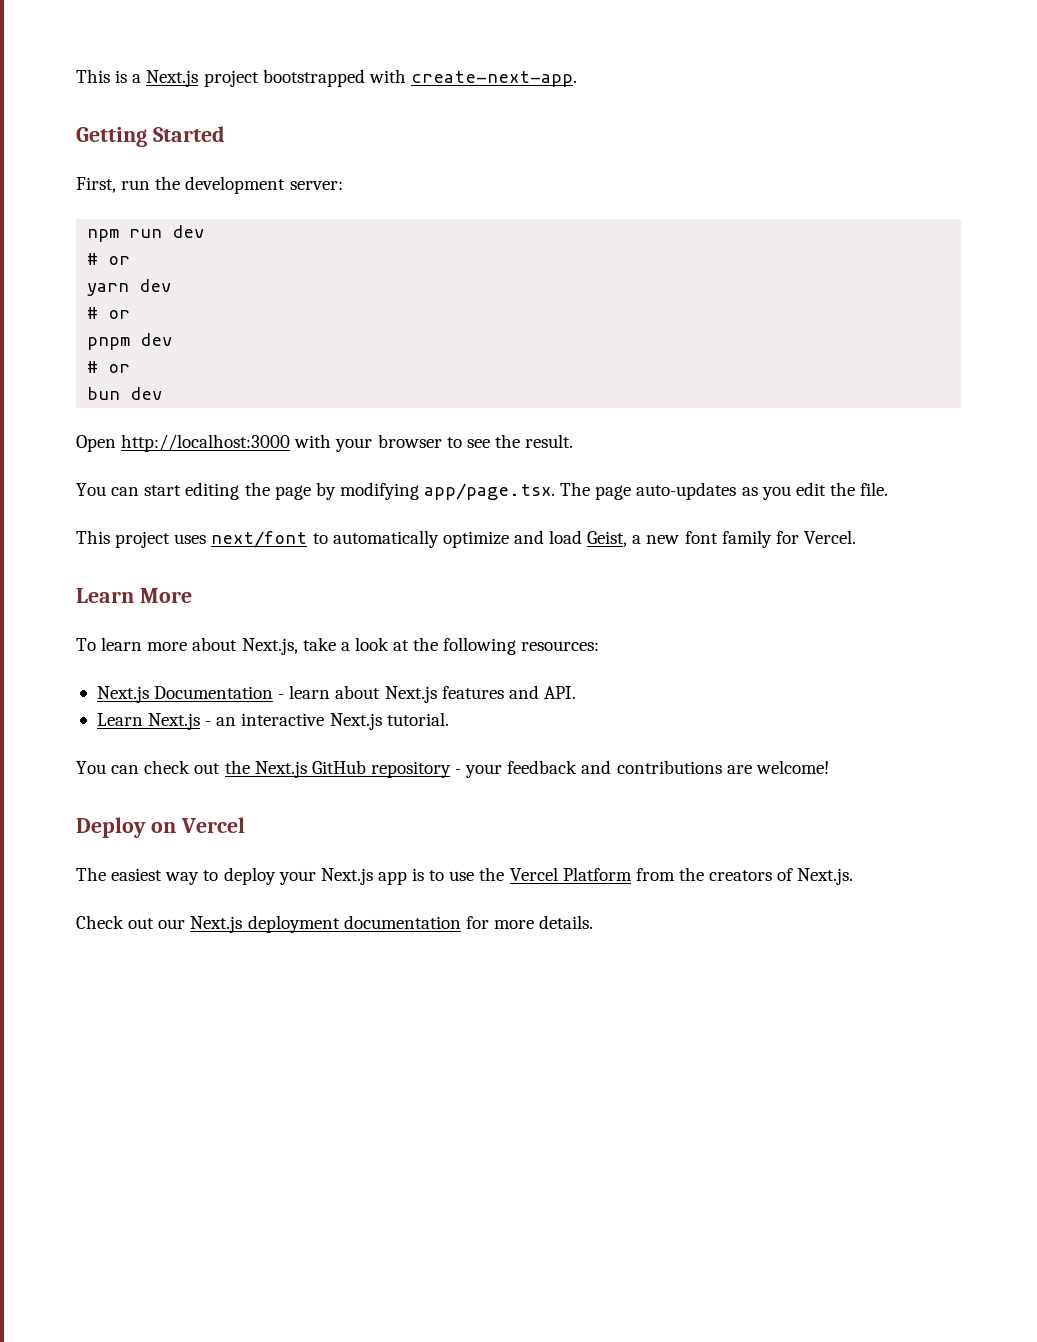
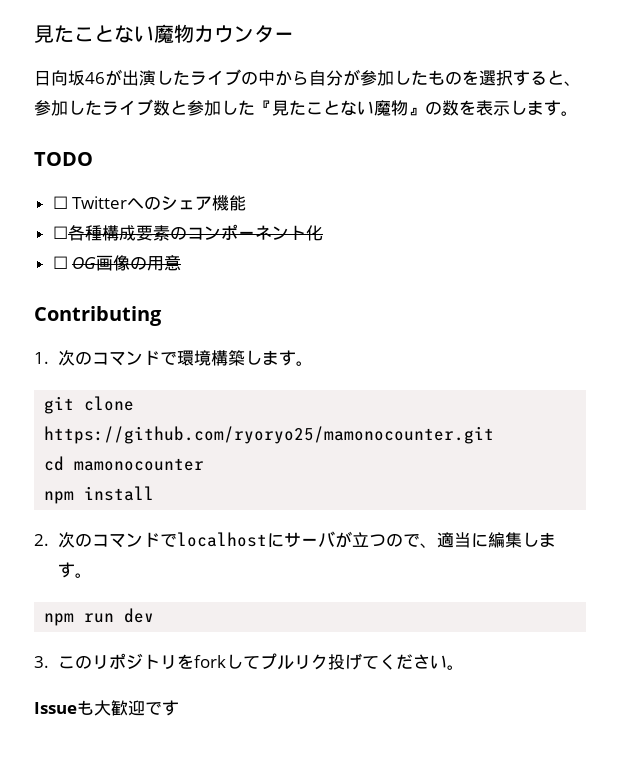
[76,69,577,87] [76,126,225,147] [76,176,343,194] [87,225,205,242] [87,253,131,265] [87,279,172,296] [87,307,131,319] [87,333,173,350] [87,361,131,373] [87,387,163,400] [76,434,574,452] [76,482,889,500] [76,530,856,548] [76,588,192,603] [76,637,600,655] [96,685,576,703] [96,712,449,730] [76,760,829,778] [76,817,245,838] [76,867,854,885] [76,915,594,933] This is a Next.js project bootstrapped with create-next-app. // Getting Started // First, run the development server: // npm run dev // # or // yarn dev // # or // pnpm dev // # or // bun dev // Open http://localhost:3000 with your browser to see the result. // You can start editing the page by modifying app/page.tsx. The page auto-updates as you edit the file. // This project uses next/font to automatically optimize and load Geist, a new font family for Vercel. // Learn More // To learn more about Next.js, take a look at the following resources: // Next.js Documentation - learn about Next.js features and API. // Learn Next.js - an interactive Next.js tutorial. // You can check out the Next.js GitHub repository - your feedback and contributions are welcome! // Deploy on Vercel // The easiest way to deploy your Next.js app is to use the Vercel Platform from the creators of Next.js. // Check out our Next.js deployment documentation for more details. -> [34,24,294,43] [34,69,581,86] [34,99,578,116] [34,152,93,166] [52,195,247,211] [52,224,323,241] [52,255,182,271] [34,306,162,326] [34,350,314,366] [44,396,135,414] [44,426,495,444] [44,456,205,471] [44,486,155,504] [34,531,557,548] [58,562,93,578] [44,608,155,626] [34,653,465,670] [34,700,179,716] 見たことない魔物カウンター // 日向坂46が出演したライブの中から自分が参加したものを選択すると、参加したライブ数と参加した『見たことない魔物』の数を表示します。 // TODO // ☐ Twitterへのシェア機能 // ☐各種構成要素のコンポーネント化 // ☐ OG画像の用意 // Contributing // 1.次のコマンドで環境構築します。 // git clone https://github.com/ryoryo25/mamonocounter.git // cd mamonocounter // npm install // 2.次のコマンドでlocalhostにサーバが立つので、適当に編集します。 // npm run dev // 3.このリポジトリをforkしてプルリク投げてください。 // Issueも大歓迎です

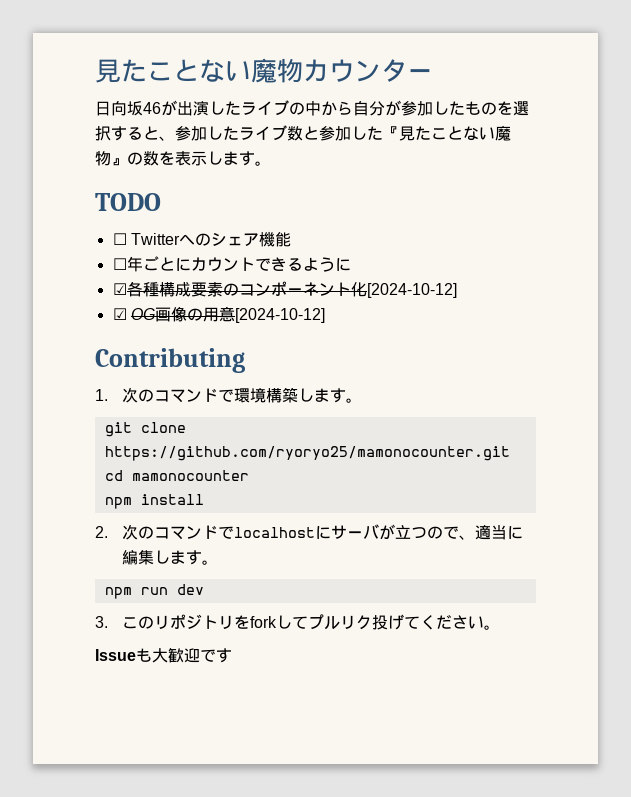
(68, 232) none -> [126,256,351,272] [112,283,127,295] 年ごとにカウントできるように // ☑
[52,256,68,269] // ☐ -> [366,283,457,298] [112,308,127,320] [2024-10-12] // ☑
(182, 263) none -> [234,308,325,323] [2024-10-12]

